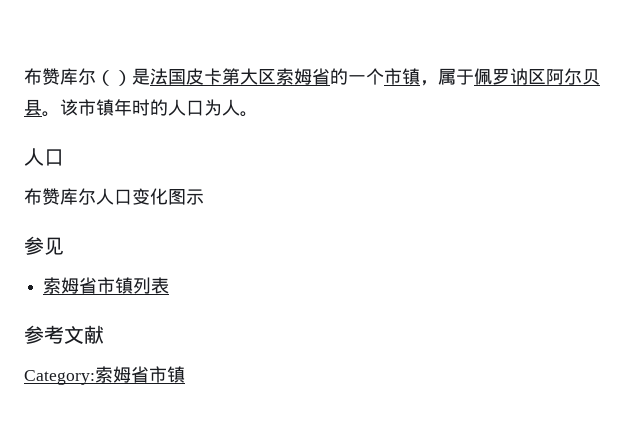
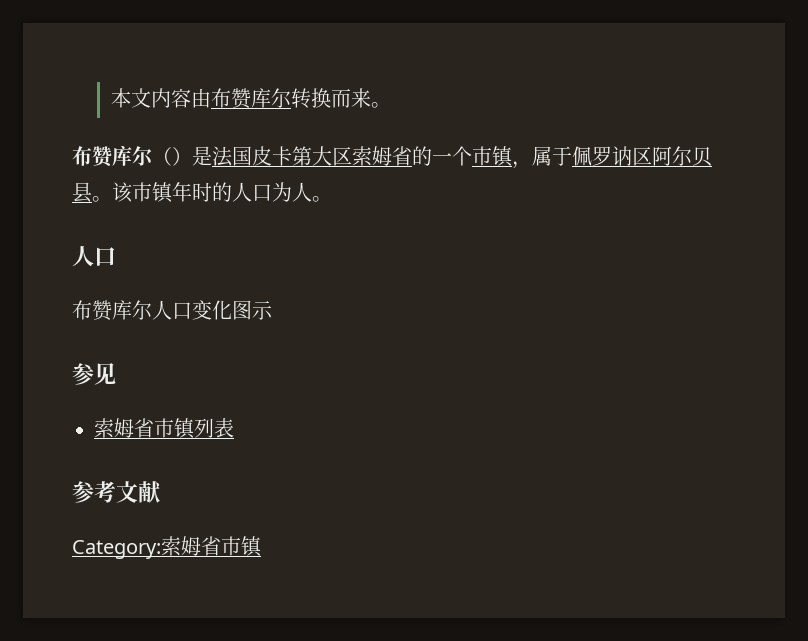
(24, 76) none -> [110,88,391,109] 本文内容由布赞库尔转换而来。 //

